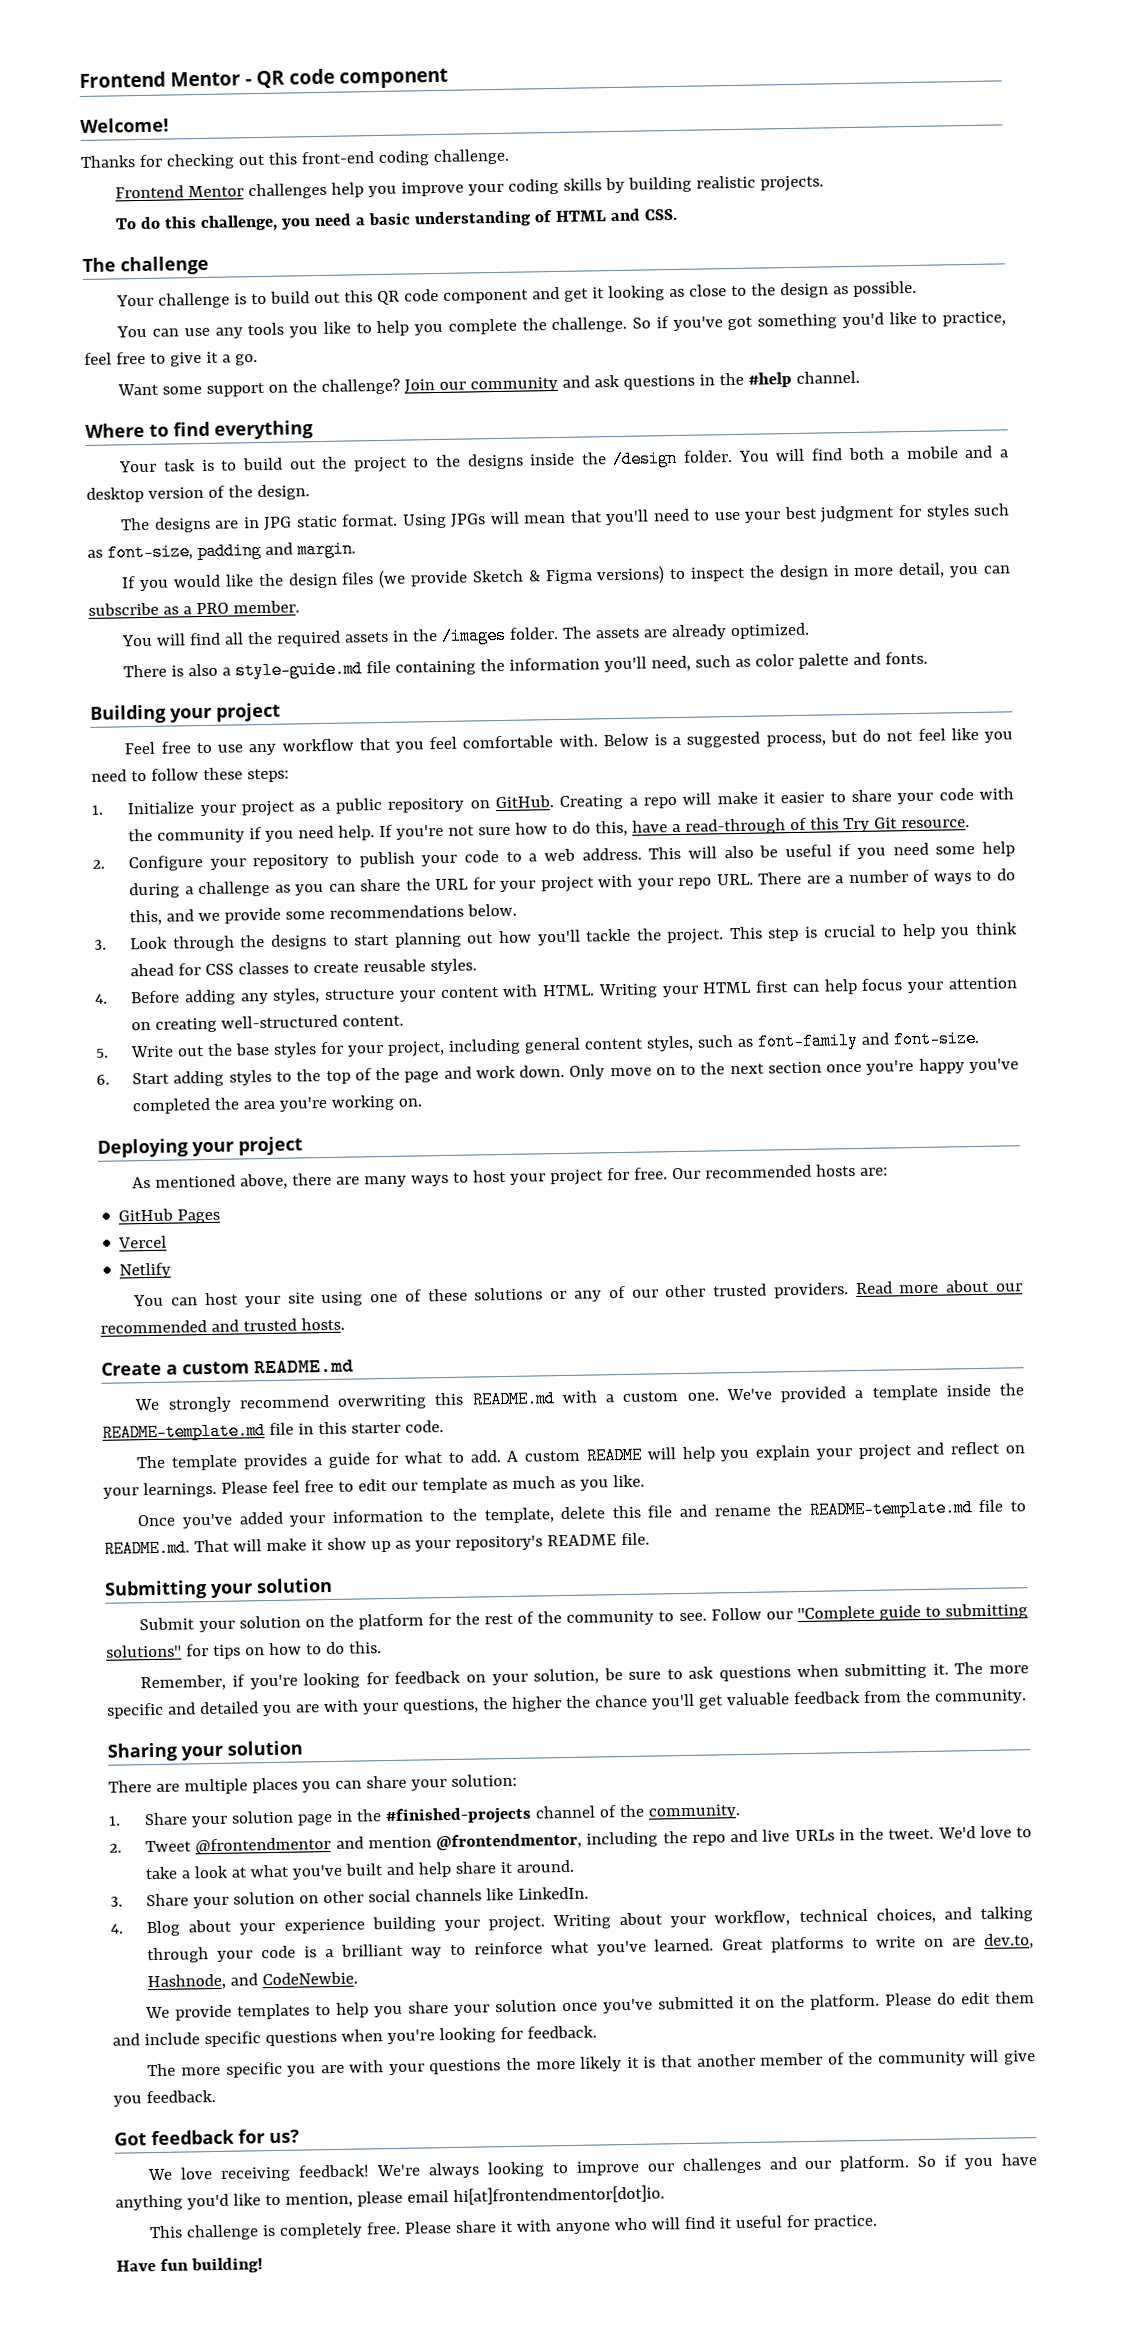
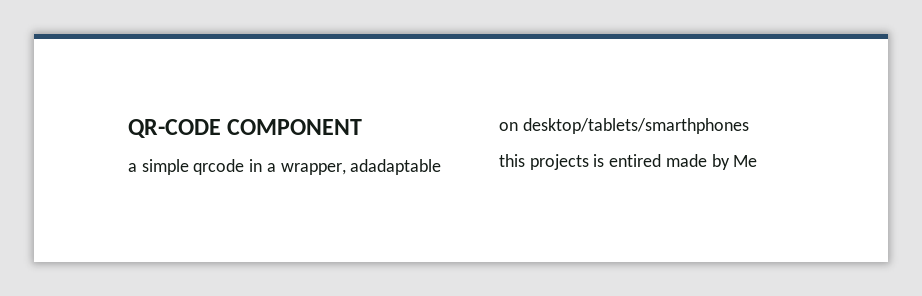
[79,67,448,89] [80,117,169,134] [80,148,510,170] [115,175,825,200] [115,208,678,232] [82,255,209,276] [116,280,918,309] [116,311,1007,339] [84,351,258,367] [117,370,861,397] [85,420,313,440] [118,445,1009,473] [86,484,310,503] [120,503,1010,533] [87,540,356,562] [121,562,1012,592] [88,600,300,616] [121,622,811,647] [123,651,929,680] [90,702,281,724] [124,727,1014,756] [91,767,289,783] [91,787,1014,817] [128,817,971,844] [92,841,1016,872] [129,868,1016,899] [129,903,518,926] [94,922,1018,952] [130,958,478,977] [94,977,1019,1006] [131,1014,405,1033] [95,1029,981,1058] [96,1058,1020,1087] [132,1094,423,1115] [97,1136,303,1158] [132,1164,889,1190] [118,1208,221,1224] [118,1235,168,1249] [119,1262,172,1279] [133,1279,1024,1308] [100,1317,345,1334] [101,1359,354,1376] [134,1383,1024,1413] [102,1420,444,1442] [136,1441,1026,1471] [103,1474,645,1499] [137,1499,1027,1529] [104,1532,650,1558] [104,1577,333,1600] [139,1603,1028,1633] [106,1641,382,1659] [140,1661,1030,1692] [107,1689,1027,1719] [107,1740,303,1762] [108,1773,517,1795] [108,1804,742,1828] [109,1825,1033,1855] [145,1859,575,1880] [110,1886,590,1909] [110,1906,1034,1937] [147,1933,1035,1964] [147,1971,359,1991] [145,1991,1035,2021] [112,2025,597,2048] [147,2049,1037,2078] [113,2089,216,2107] [114,2129,300,2146] [147,2153,1038,2182] [115,2184,665,2211] [149,2214,879,2241] [116,2257,263,2274] Frontend Mentor - QR code component // Welcome! // Thanks for checking out this front-end coding challenge. // Frontend Mentor challenges help you improve your coding skills by building realistic projects. // To do this challenge, you need a basic understanding of HTML and CSS. // The challenge // Your challenge is to build out this QR code component and get it looking as close to the design as possible. // You can use any tools you like to help you complete the challenge. So if you've got something you'd like to practice, feel free to give it a go. // Want some support on the challenge? Join our community and ask questions in the #help channel. // Where to find everything // Your task is to build out the project to the designs inside the /design folder. You will find both a mobile and a desktop version of the design. // The designs are in JPG static format. Using JPGs will mean that you'll need to use your best judgment for styles such as font-size, padding and margin. // If you would like the design files (we provide Sketch & Figma versions) to inspect the design in more detail, you can subscribe as a PRO member. // You will find all the required assets in the /images folder. The assets are already optimized. // There is also a style-guide.md file containing the information you'll need, such as color palette and fonts. // Building your project // Feel free to use any workflow that you feel comfortable with. Below is a suggested process, but do not feel like you need to follow these steps: // 1. Initialize your project as a public repository on GitHub. Creating a repo will make it easier to share your code with the community if you need help. If you're not sure how to do this, have a read-through of this Try Git resource. // 2. Configure your repository to publish your code to a web address. This will also be useful if you need some help during a challenge as you can share the URL for your project with your repo URL. There are a number of ways to do this, and we provide some recommendations below. // 3. Look through the designs to start planning out how you'll tackle the project. This step is crucial to help you think ahead for CSS classes to create reusable styles. // 4. Before adding any styles, structure your content with HTML. Writing your HTML first can help focus your attention on creating well-structured content. // 5. Write out the base styles for your project, including general content styles, such as font-family and font-size. // 6. Start adding styles to the top of the page and work down. Only move on to the next section once you're happy you've completed the area you're working on. // Deploying your project // As mentioned above, there are many ways to host your project for free. Our recommended hosts are: // GitHub Pages // Vercel // Netlify // You can host your site using one of these solutions or any of our other trusted providers. Read more about our recommended and trusted hosts. // Create a custom README.md // We strongly recommend overwriting this README.md with a custom one. We've provided a template inside the README-template.md file in this starter code. // The template provides a guide for what to add. A custom README will help you explain your project and reflect on your learnings. Please feel free to edit our template as much as you like. // Once you've added your information to the template, delete this file and rename the README-template.md file to README.md. That will make it show up as your repository's README file. // Submitting your solution // Submit your solution on the platform for the rest of the community to see. Follow our "Complete guide to submitting solutions" for tips on how to do this. // Remember, if you're looking for feedback on your solution, be sure to ask questions when submitting it. The more specific and detailed you are with your questions, the higher the chance you'll get valuable feedback from the community. // Sharing your solution // There are multiple places you can share your solution: // 1. Share your solution page in the #finished-projects channel of the community. // 2. Tweet @frontendmentor and mention @frontendmentor, including the repo and live URLs in the tweet. We'd love to take a look at what you've built and help share it around. // 3. Share your solution on other social channels like LinkedIn. // 4. Blog about your experience building your project. Writing about your workflow, technical choices, and talking through your code is a brilliant way to reinforce what you've learned. Great platforms to write on are dev.to, Hashnode, and CodeNewbie. // We provide templates to help you share your solution once you've submitted it on the platform. Please do edit them and include specific questions when you're looking for feedback. // The more specific you are with your questions the more likely it is that another member of the community will give you feedback. // Got feedback for us? // We love receiving feedback! We're always looking to improve our challenges and our platform. So if you have anything you'd like to mention, please email hi[at]frontendmentor[dot]io. // This challenge is completely free. Please share it with anyone who will find it useful for practice. // Have fun building! -> [128,119,363,138] [128,159,442,175] [499,118,749,134] [499,154,758,170] QR-CODE COMPONENT // a simple qrcode in a wrapper, adadaptable on desktop/tablets/smarthphones // this projects is entired made by Me

